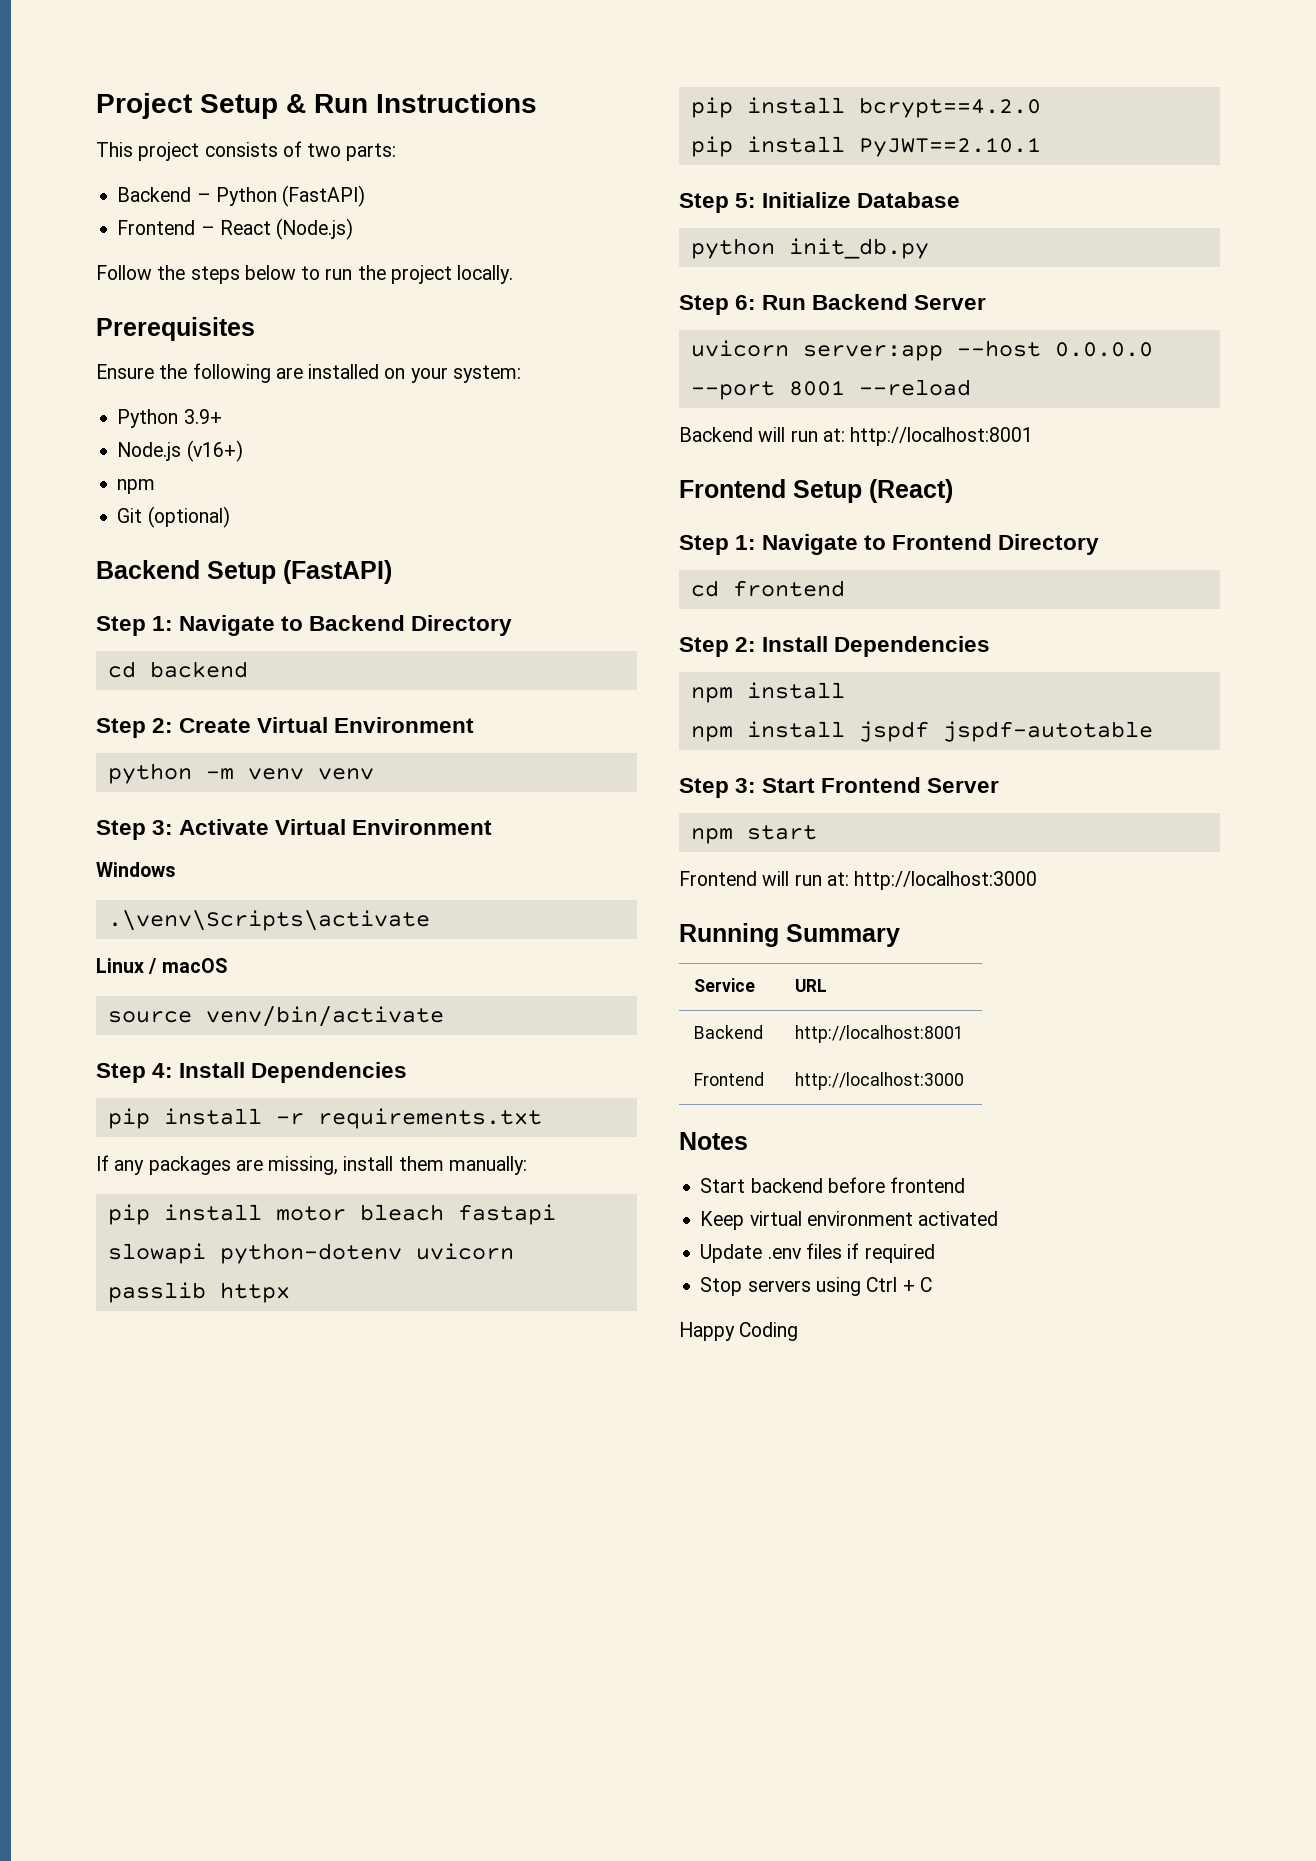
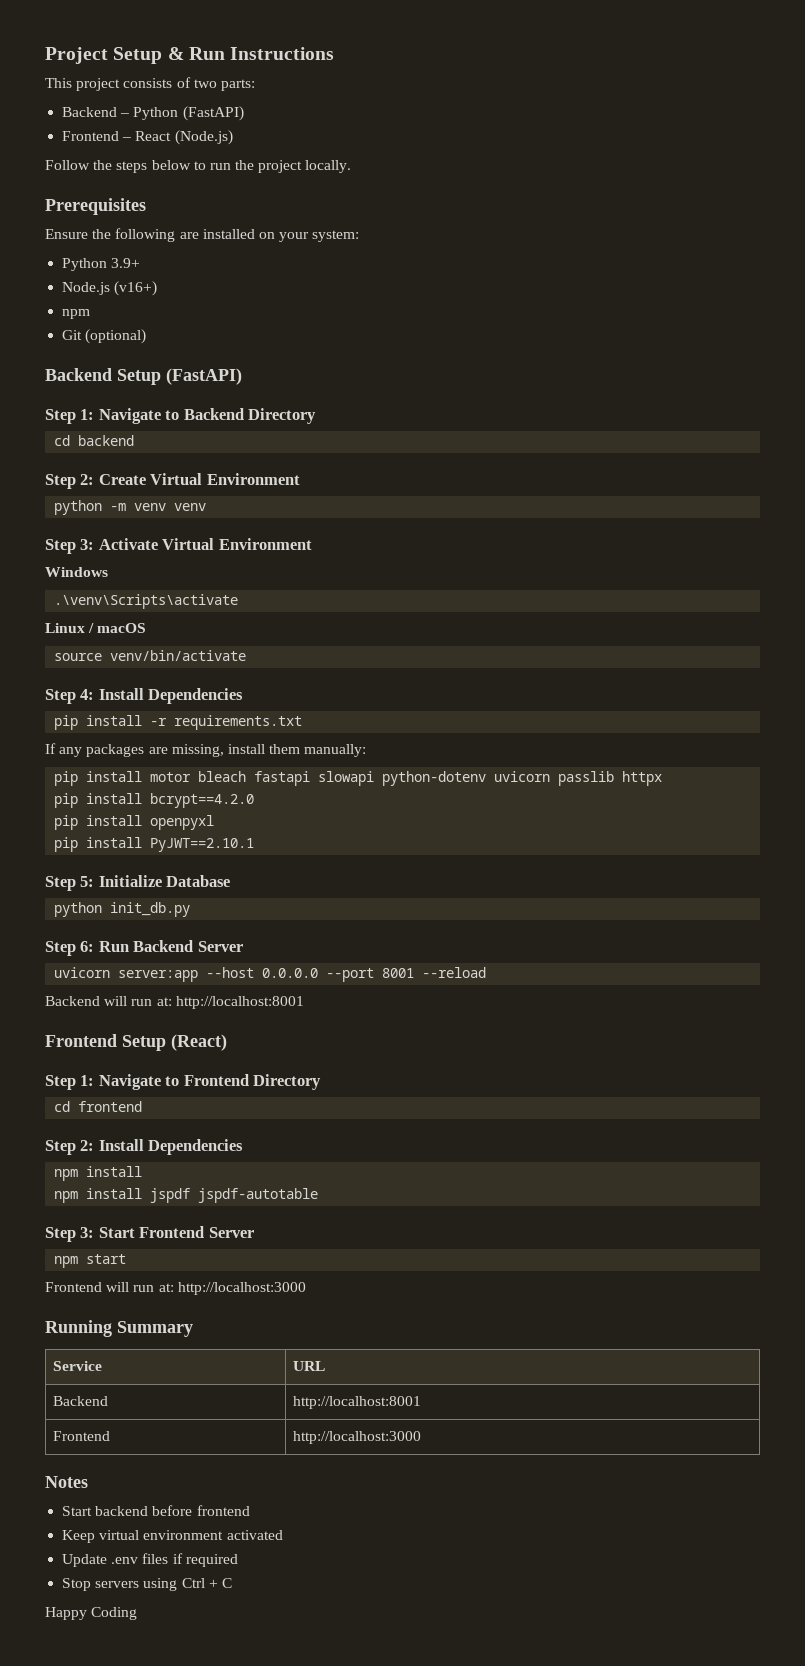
(1041, 107) none -> [54,815,215,830] // pip install openpyxl

